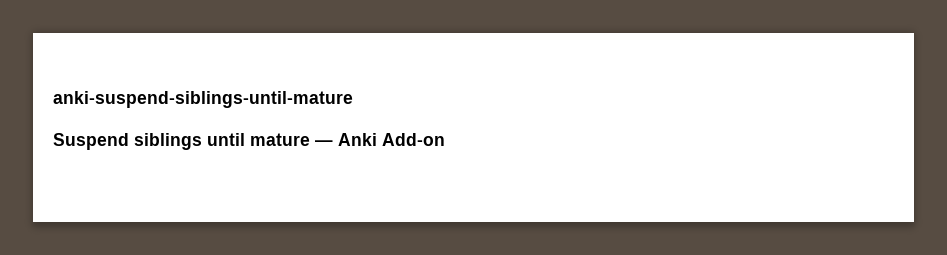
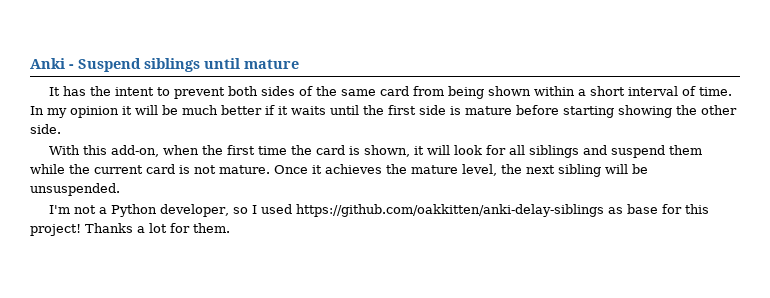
[53,91,353,108] anki-suspend-siblings-until-mature // -> [30,58,74,69] Anki -
[315,133,445,146] — Anki Add-on -> [49,86,733,99] [30,105,737,118] [30,124,61,134] [49,145,703,158] [30,164,648,177] [30,183,120,196] [49,204,710,217] [30,223,230,236] // It has the intent to prevent both sides of the same card from being shown within a short interval of time. In my opinion it will be much better if it waits until the first side is mature before starting showing the other side. // With this add-on, when the first time the card is shown, it will look for all siblings and suspend them while the current card is not mature. Once it achieves the mature level, the next sibling will be unsuspended. // I'm not a Python developer, so I used https://github.com/oakkitten/anki-delay-siblings as base for this project! Thanks a lot for them.

